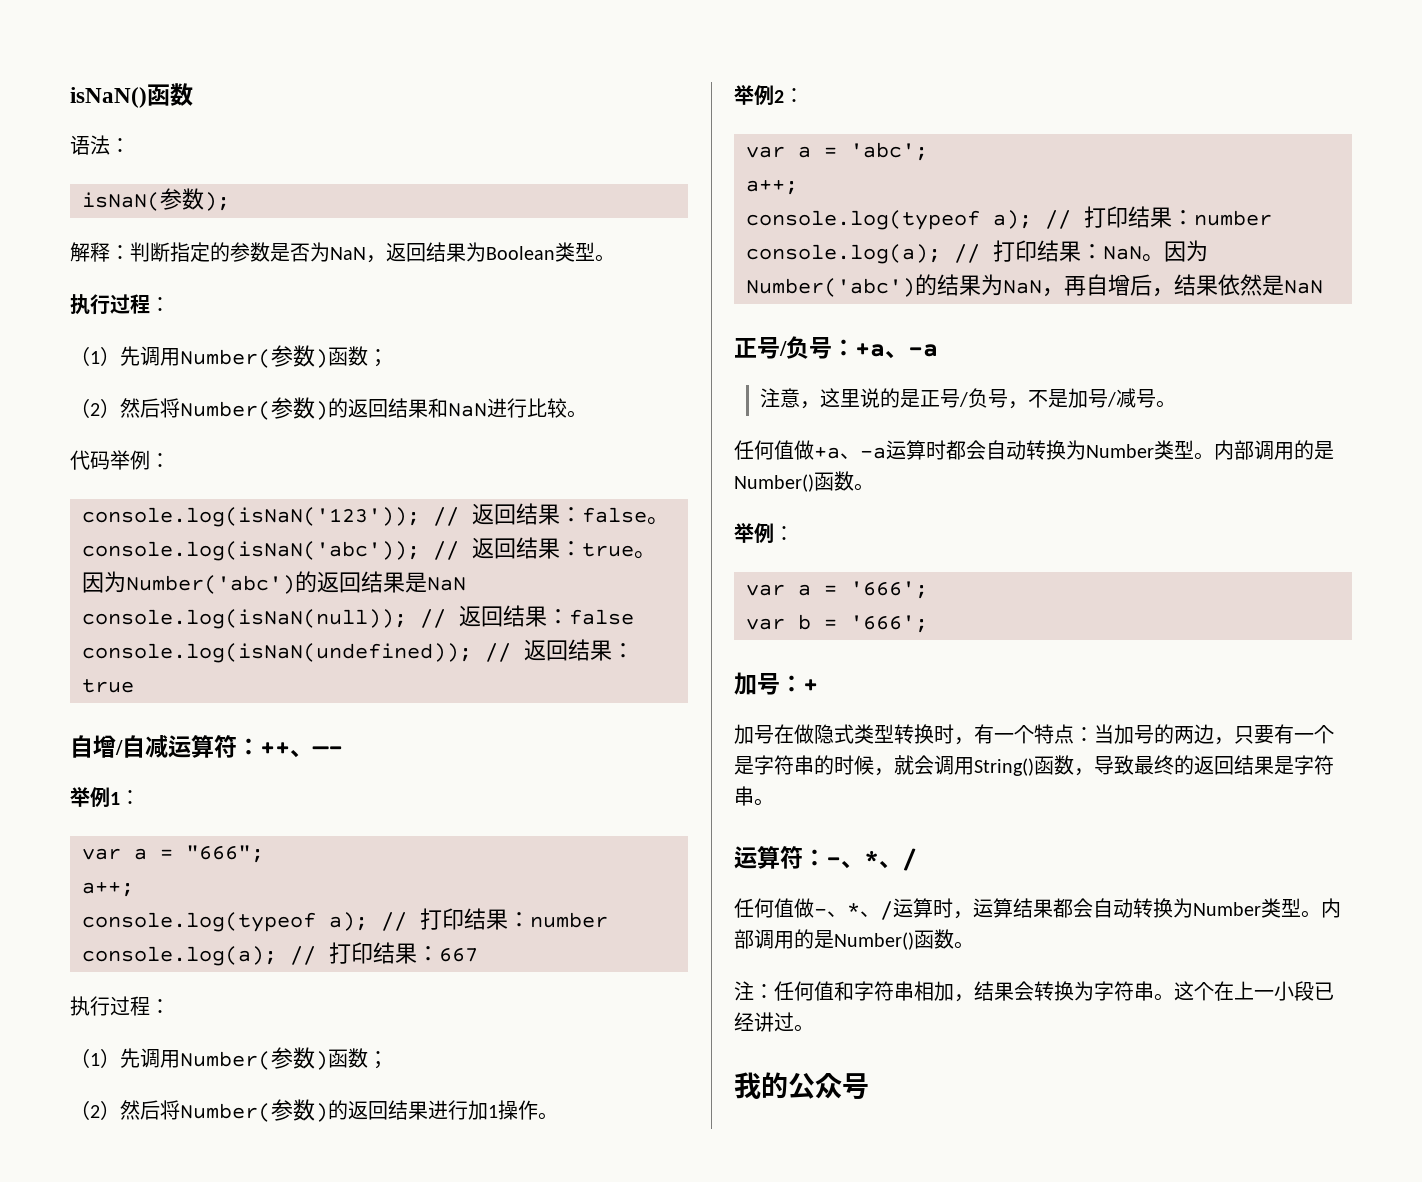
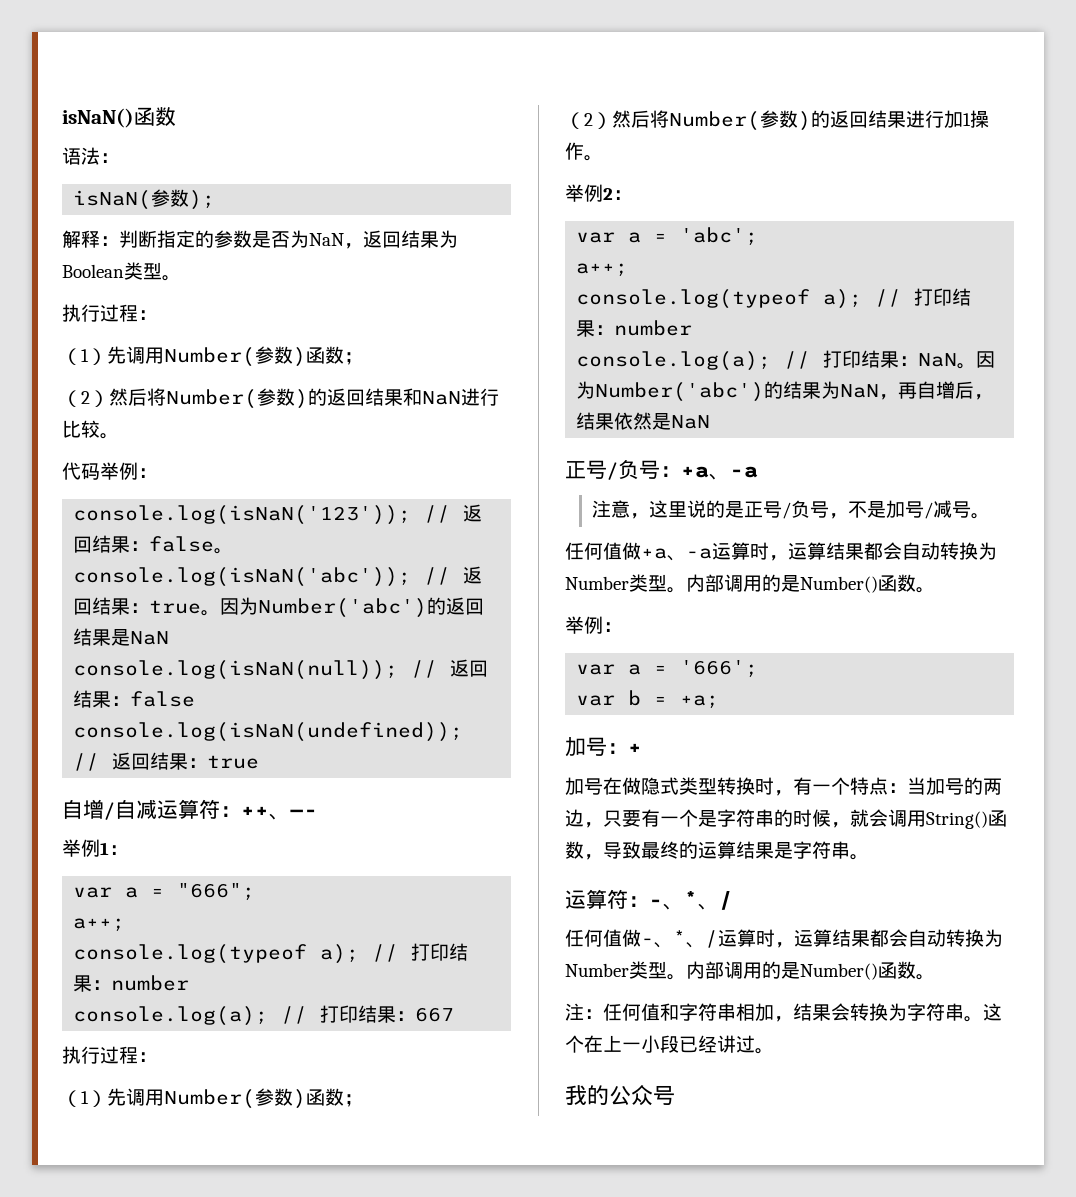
(946, 450) none -> [769,542,864,561] ，运算结果
[850,615,928,633] '666'; -> [680,695,720,709] +a;
[1194,756,1234,775] 返回 -> [698,841,736,859] 运算

